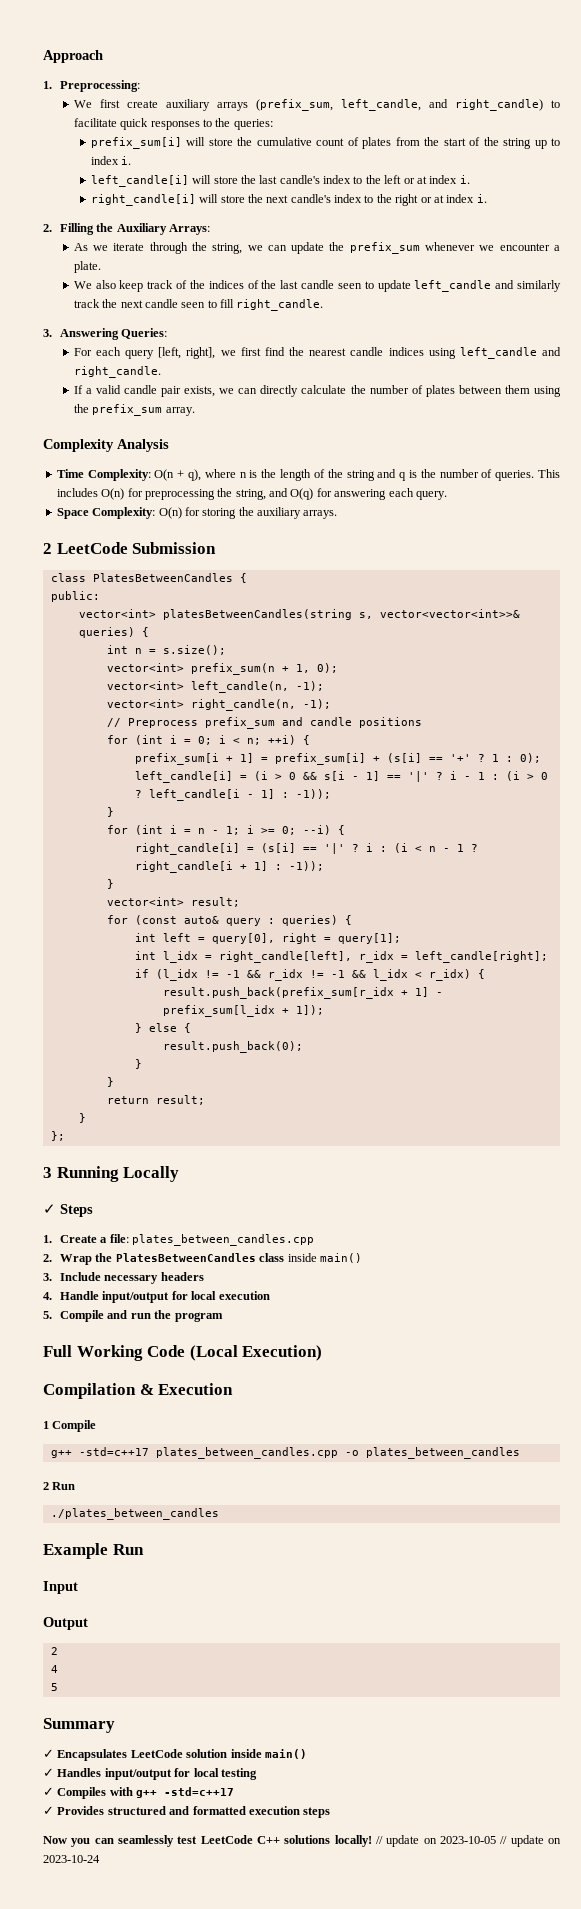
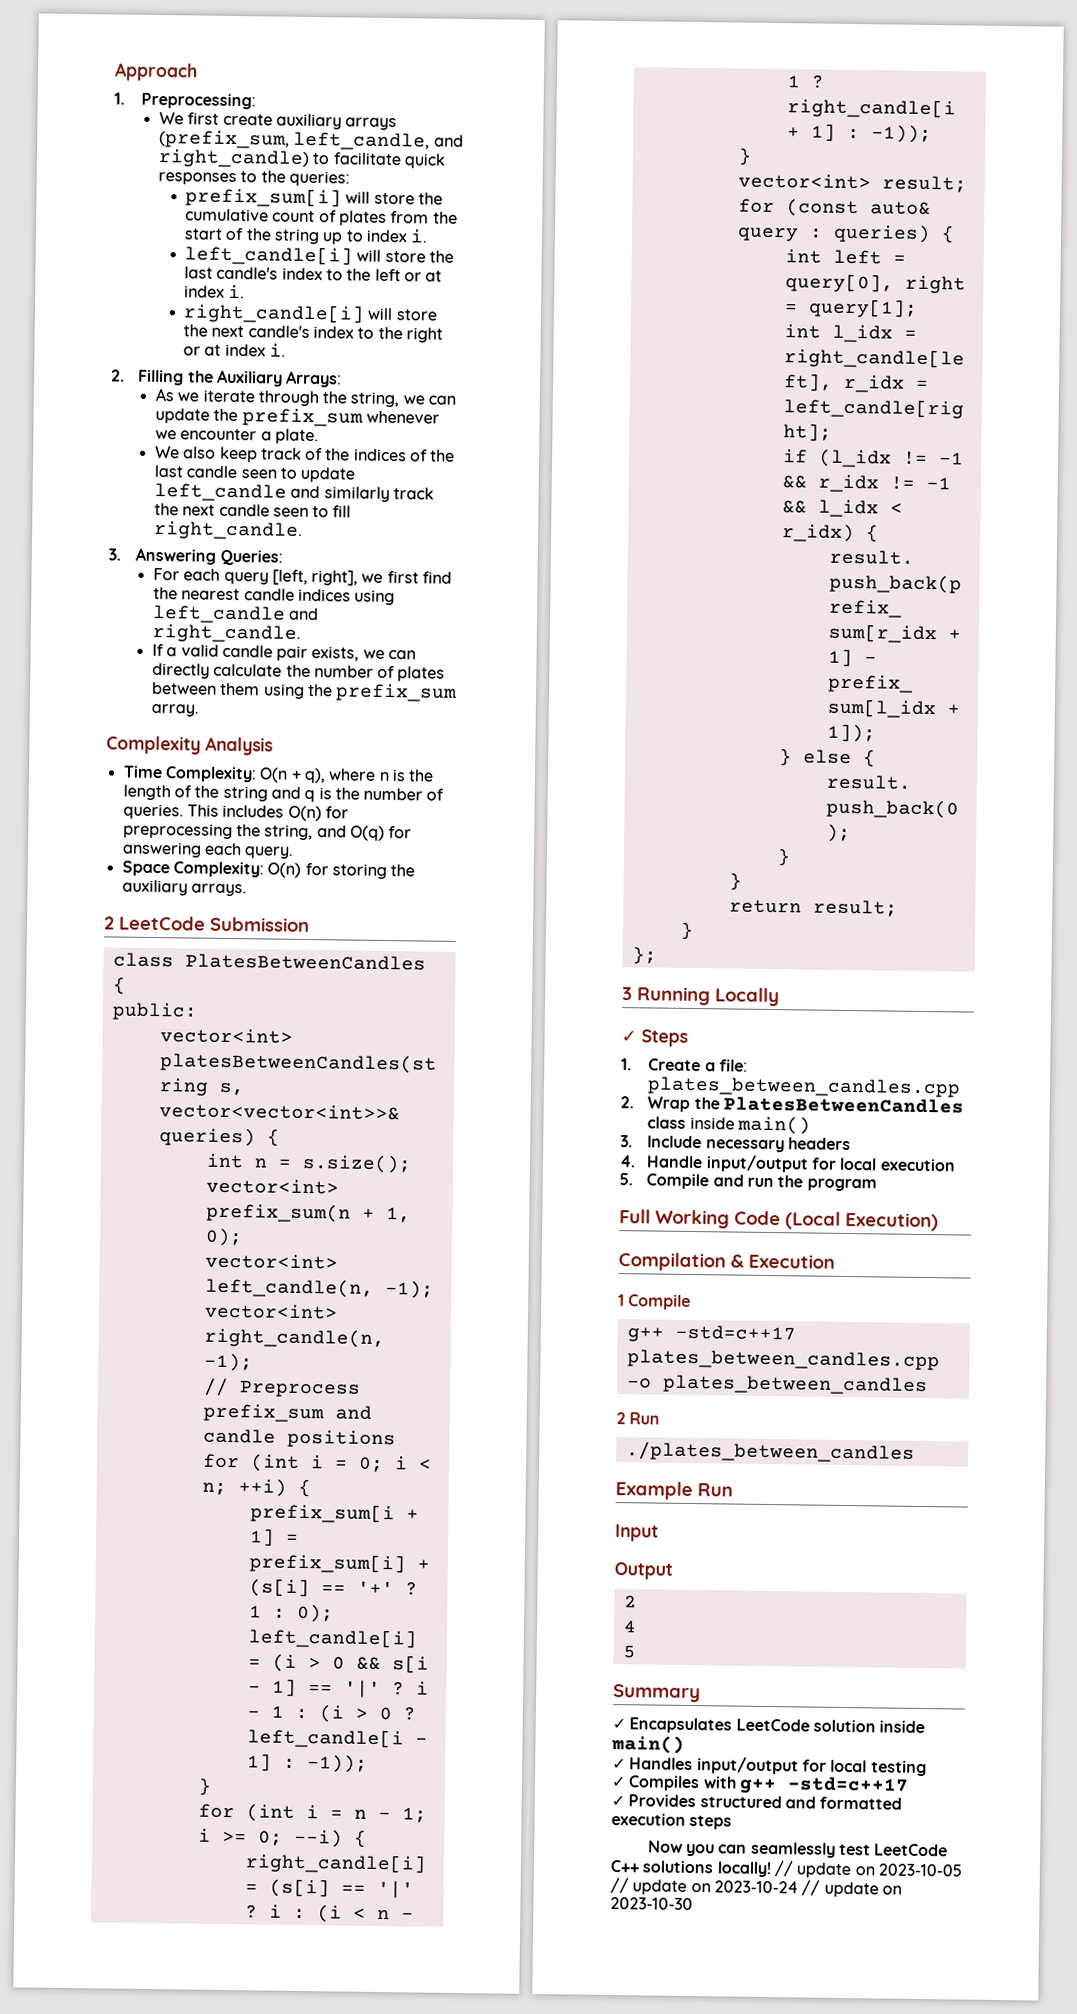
(100, 1859) none -> [801,1879,902,1898] [610,1897,693,1911] // update on 2023-10-30

